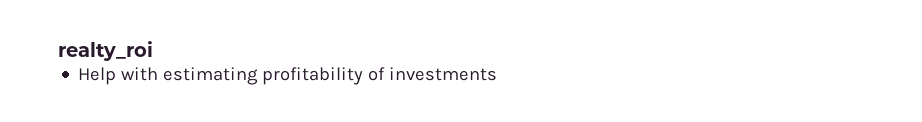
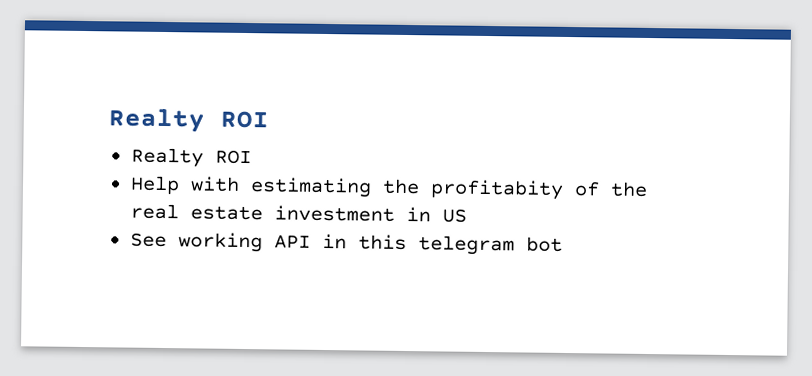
[58,41,153,61] realty_roi -> [108,108,269,133] [130,147,252,168] Realty ROI // Realty ROI
[262,67,498,85] profitability of investments -> [381,178,648,200] [129,203,467,223] [129,232,563,256] the profitabity of the real estate investment in US // See working API in this telegram bot

